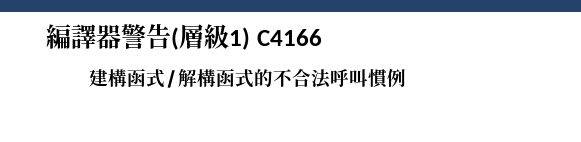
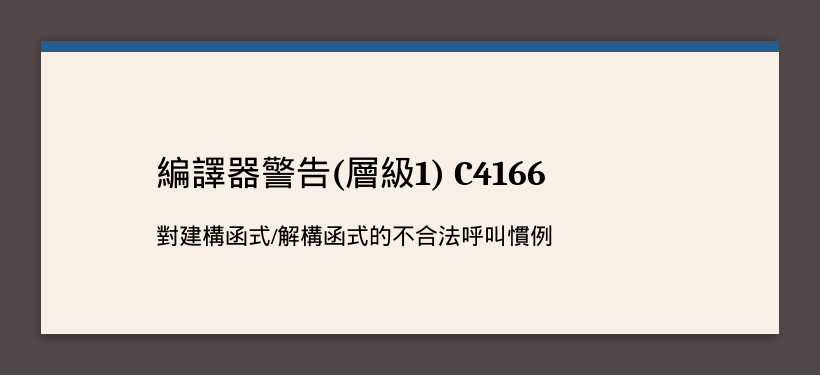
(322, 37) none -> [156,225,179,247] 對

